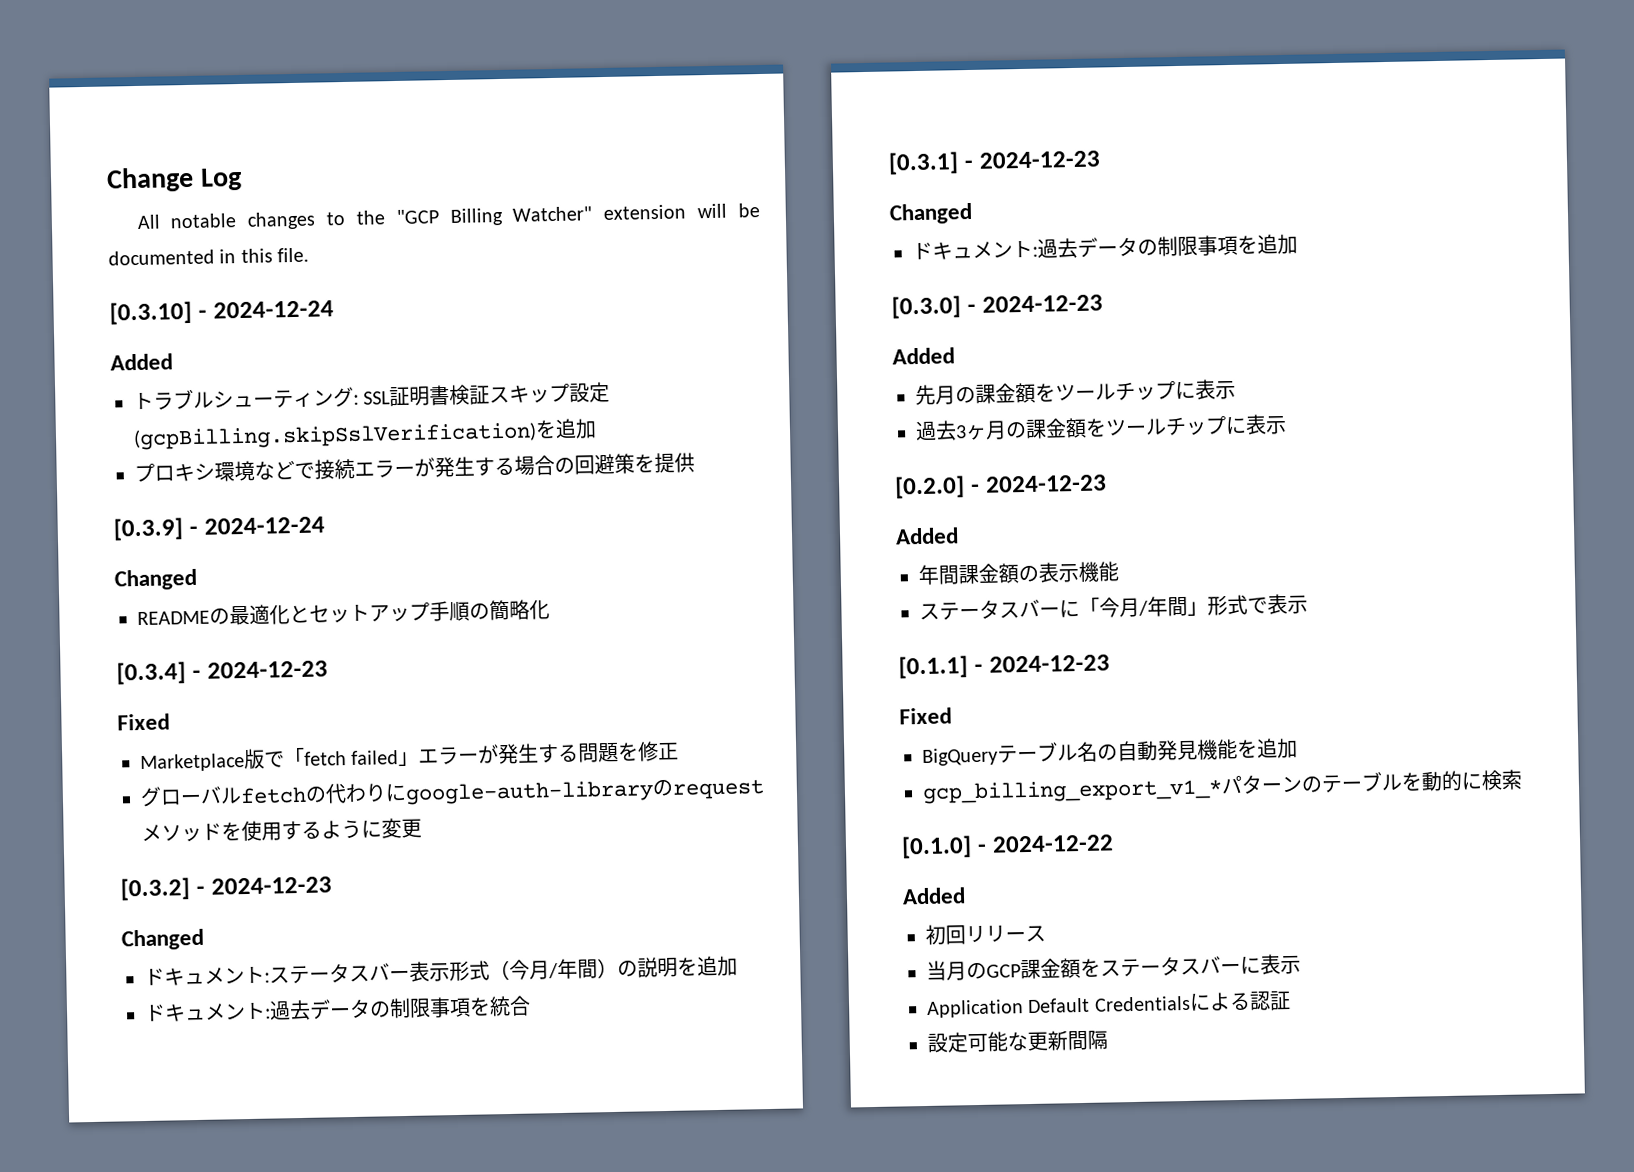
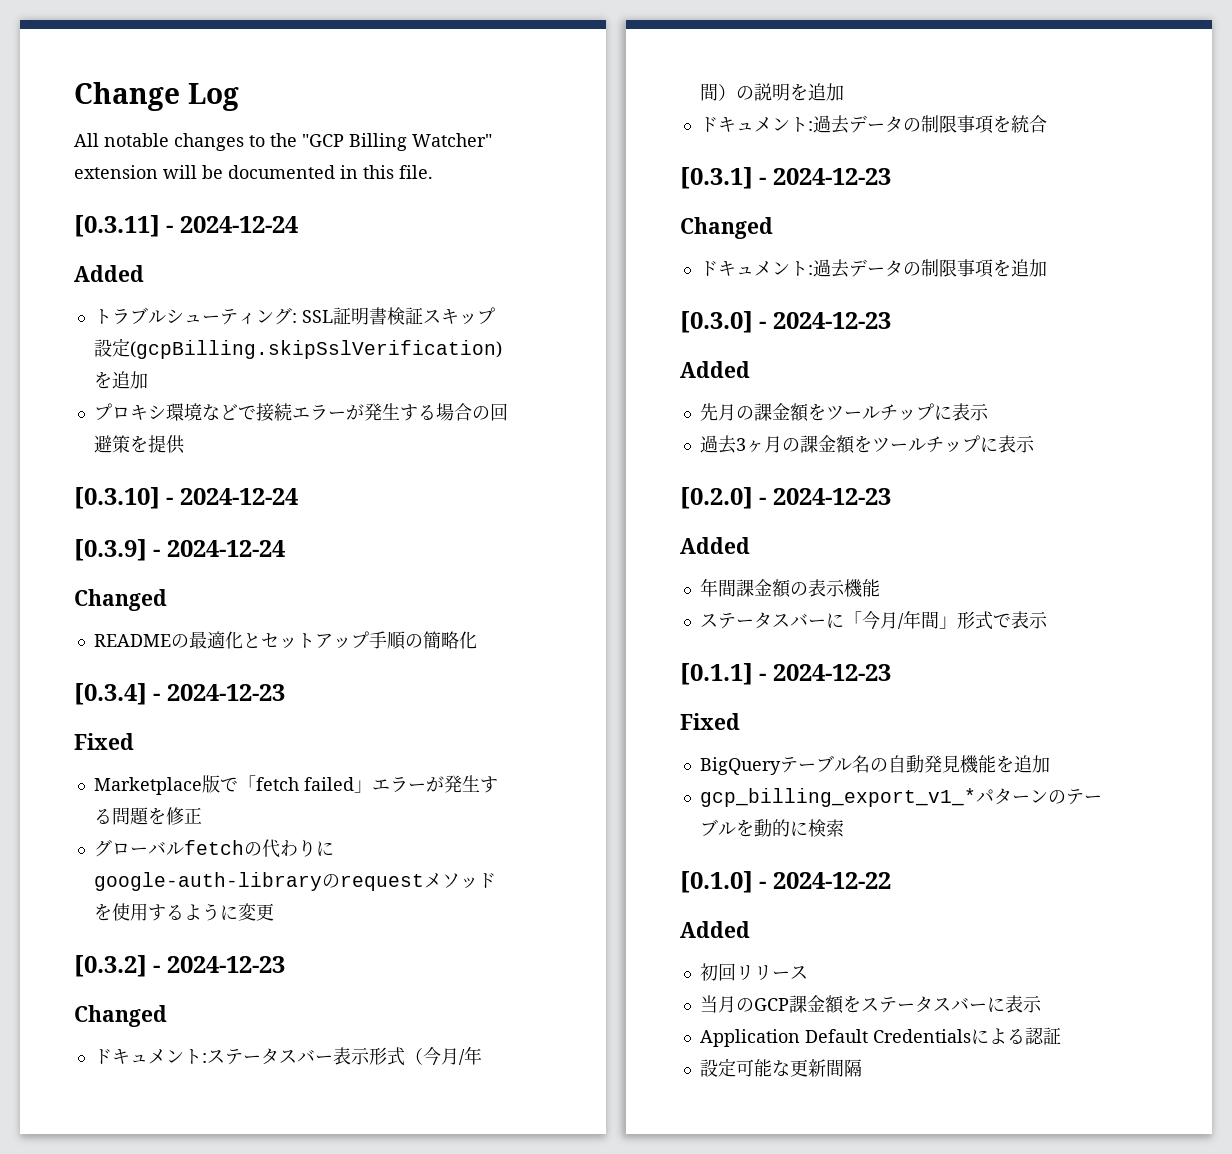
[109,300,192,325] [0.3.10] -> [74,215,160,237] [0.3.11]
(695, 462) none -> [74,487,298,509] // [0.3.10] - 2024-12-24

